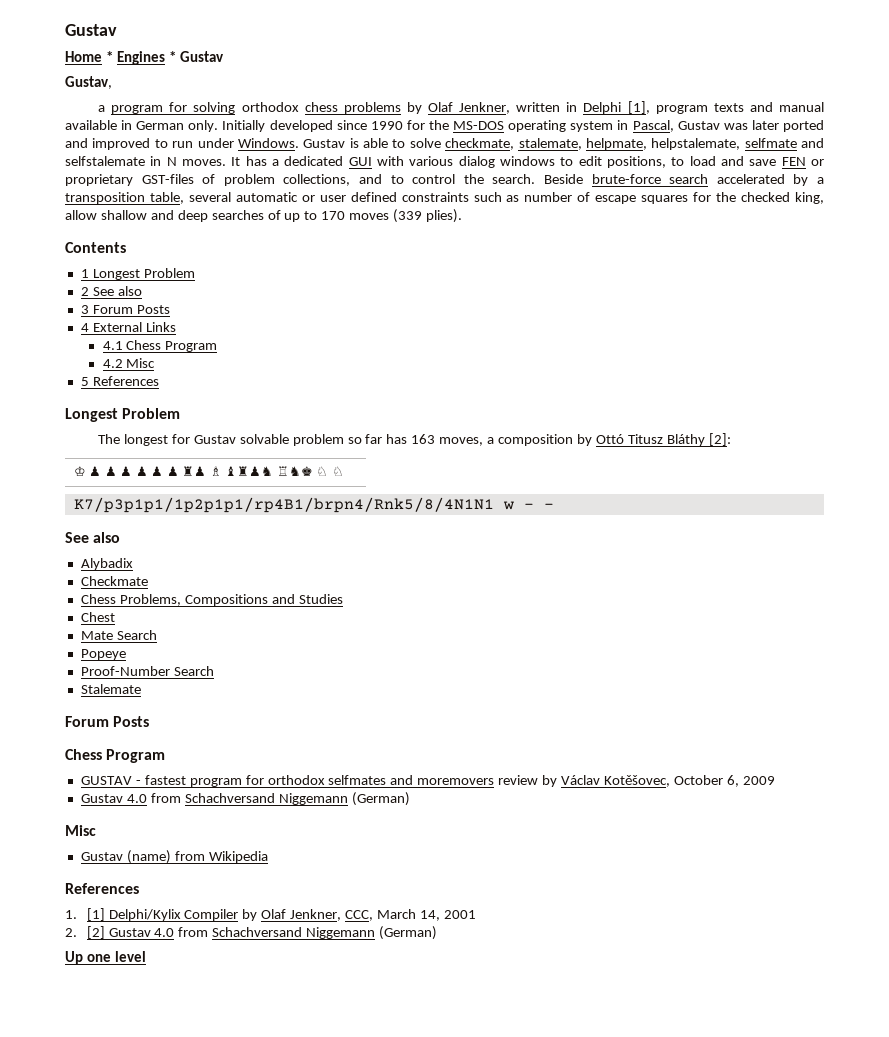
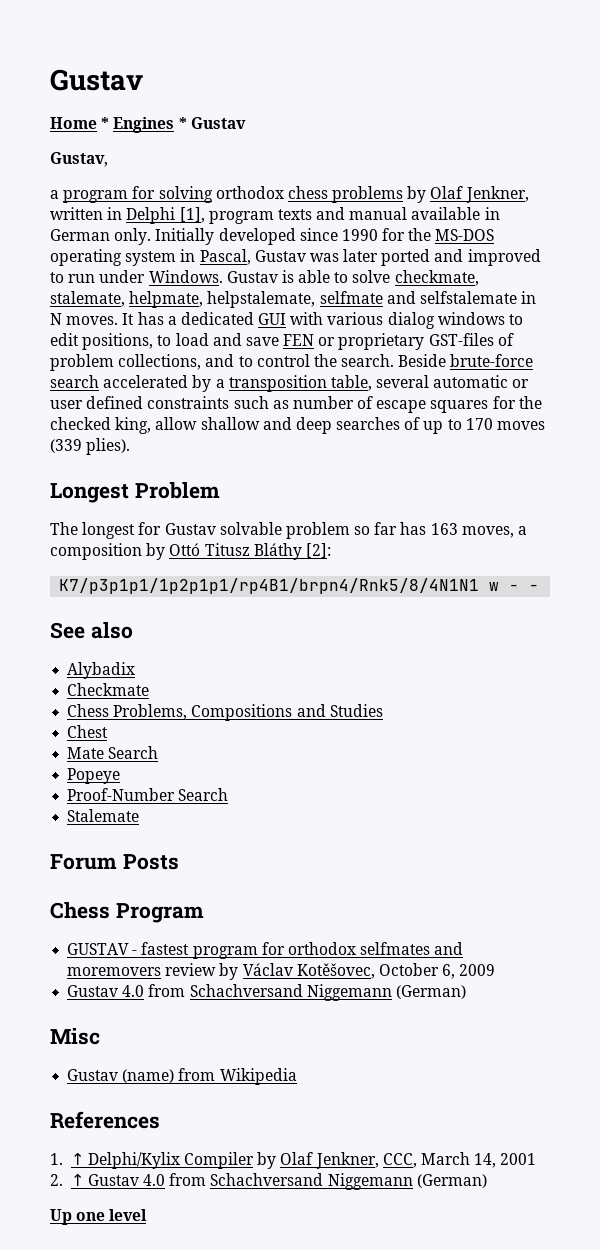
[65,242,126,253] [80,268,195,280] [80,286,142,296] [80,305,170,314] [80,322,176,332] [102,340,218,352] [102,358,156,368] [80,376,159,386] // Contents // 1 Longest Problem // 2 See also // 3 Forum Posts // 4 External Links // 4.1 Chess Program // 4.2 Misc // 5 References -> (131, 446) none
[73,466,344,477] // ♔ ♟ ♟ ♟ ♟ ♟ ♟ ♜♟ ♗ ♝♜♟♞ ♖♞♚ ♘ ♘ -> (331, 550) none
[86,908,105,921] [1] -> [70,1153,84,1165] ↑
[86,926,105,939] [2] -> [70,1174,84,1186] ↑

